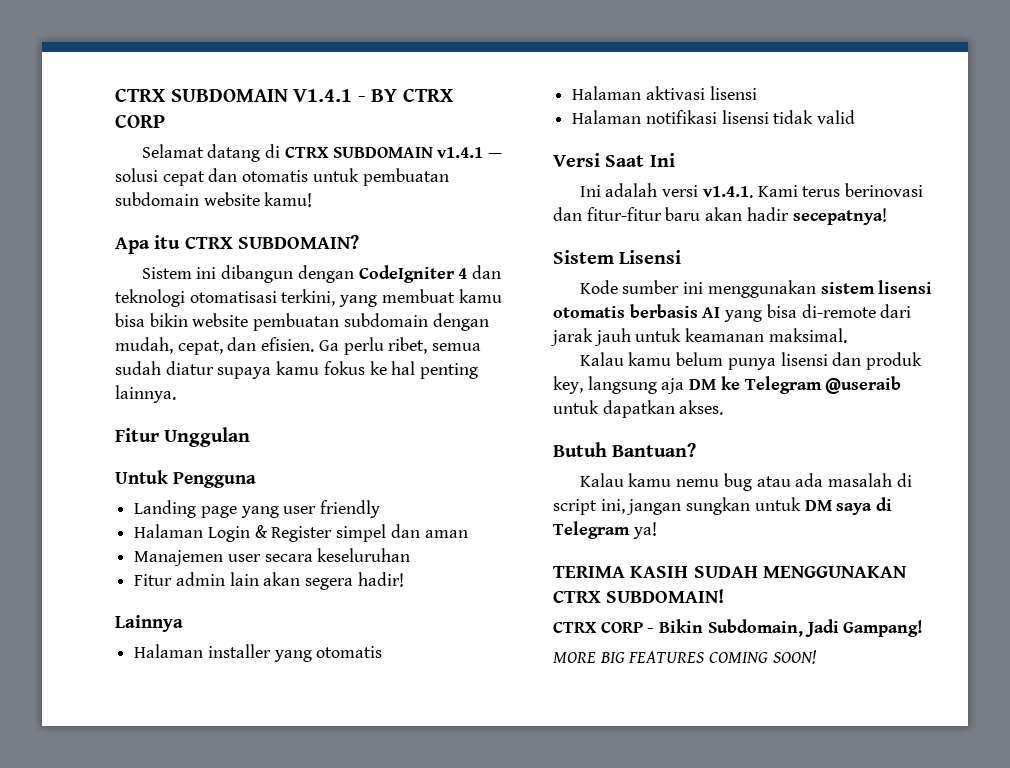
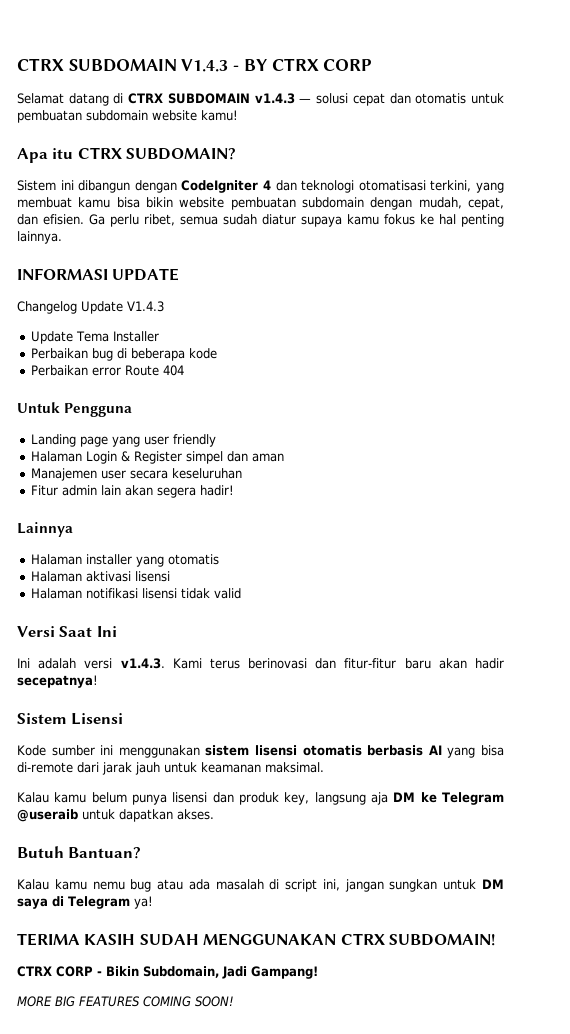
[115,89,353,102] CTRX SUBDOMAIN V1.4.1 -> [17,58,229,72] CTRX SUBDOMAIN V1.4.3
[437,147,484,158] v1.4.1 -> [254,93,295,104] v1.4.3
[115,427,251,447] Fitur Unggulan -> [17,268,180,281] [17,301,164,314] [30,331,159,344] [30,348,217,361] [30,365,184,376] INFORMASI UPDATE // Changelog Update V1.4.3 // Update Tema Installer // Perbaikan bug di beberapa kode // Perbaikan error Route 404
[702,186,753,198] v1.4.1. -> [120,658,165,669] v1.4.3.

